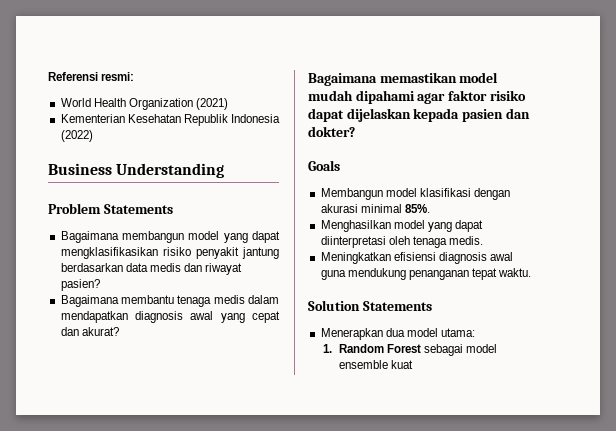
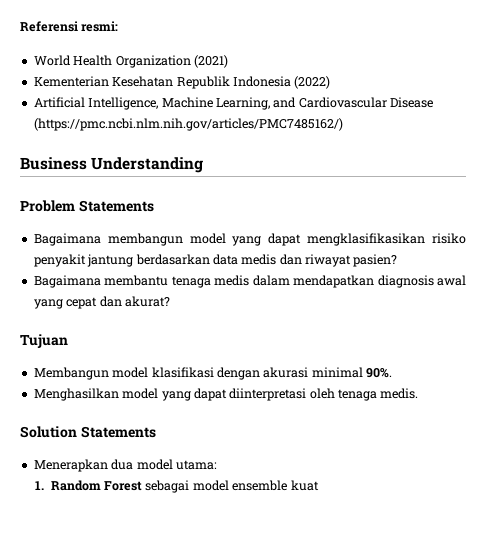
(93, 136) none -> [33,97,433,110] [33,118,343,131] // Artificial Intelligence, Machine Learning, and Cardiovascular Disease (https://pmc.ncbi.nlm.nih.gov/articles/PMC7485162/)
[308,72,499,86] [308,90,526,104] [308,108,530,122] [308,126,355,137] [308,160,340,171] Bagaimana memastikan model mudah dipahami agar faktor risiko dapat dijelaskan kepada pasien dan dokter? // Goals -> [20,334,68,348] Tujuan
[404,204,430,213] 85%. -> [366,368,392,378] 90%.
[320,252,513,264] [320,268,532,280] // Meningkatkan efisiensi diagnosis awal guna mendukung penanganan tepat waktu. -> (419, 393) none

